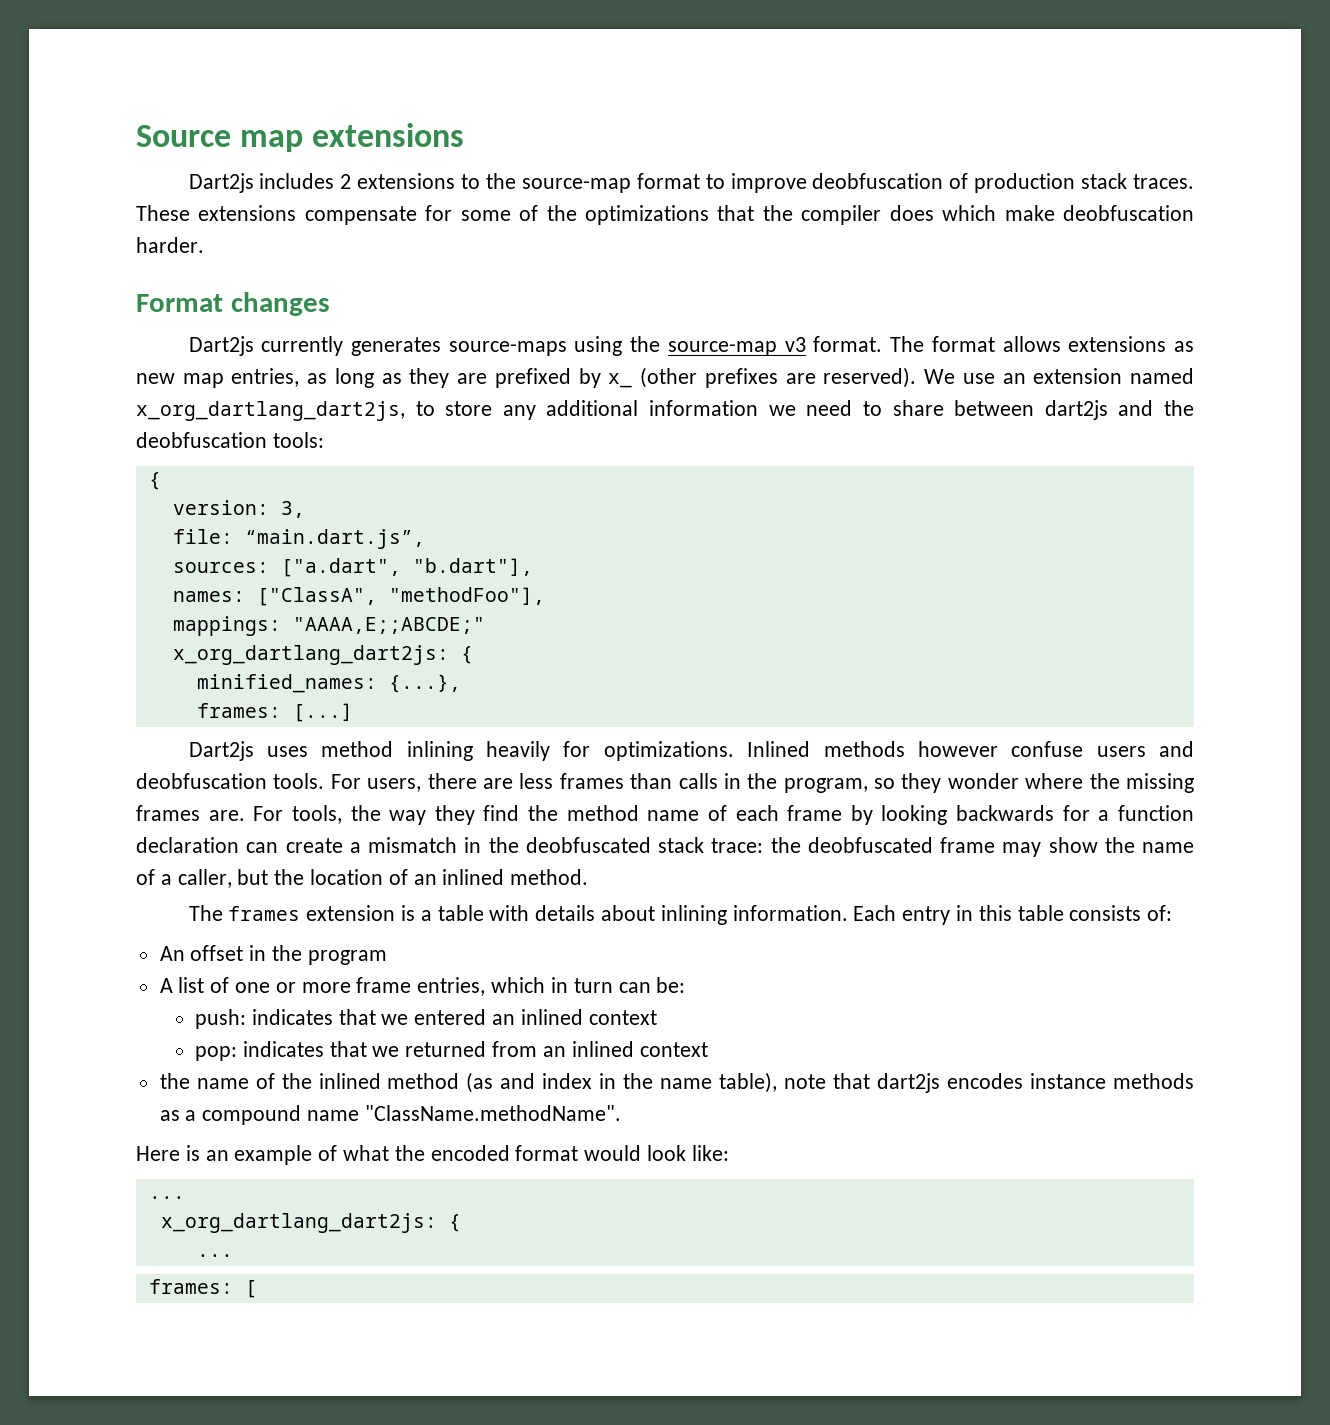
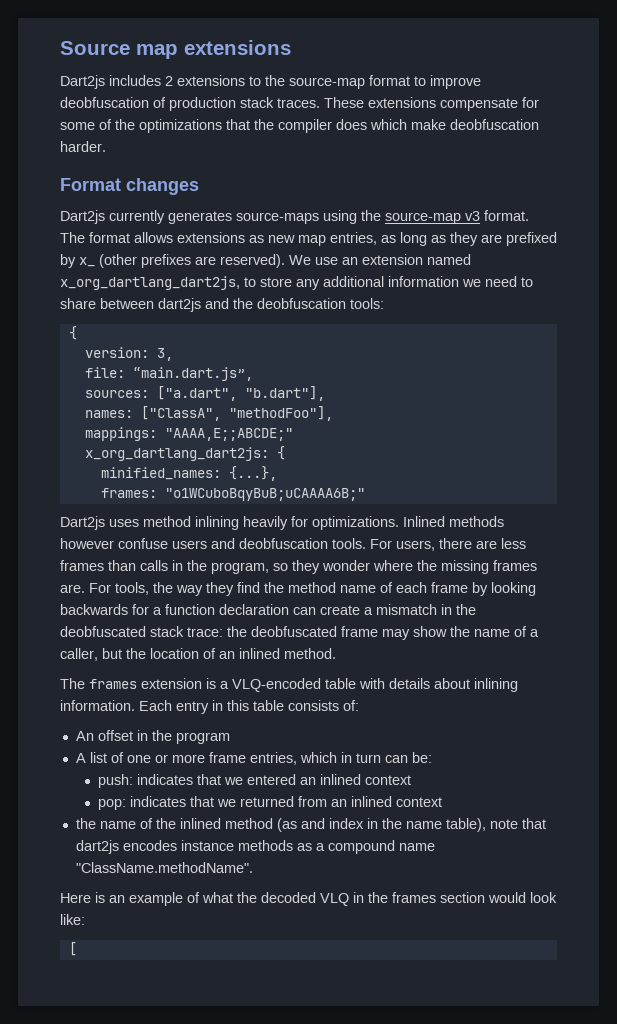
[292,703,353,722] [...] -> [164,488,365,501] "o1WCuboBqyBuB;uCAAAA6B;"
(432, 915) none -> [232,678,321,692] VLQ-encoded
[430,1145,729,1161] [148,1196,185,1199] [160,1213,461,1233] [196,1254,233,1257] [148,1279,233,1294] encoded format would look like: // ... // x_org_dartlang_dart2js: { // ... // frames: -> [261,892,557,906] [60,914,85,925] decoded VLQ in the frames section would look like: //

